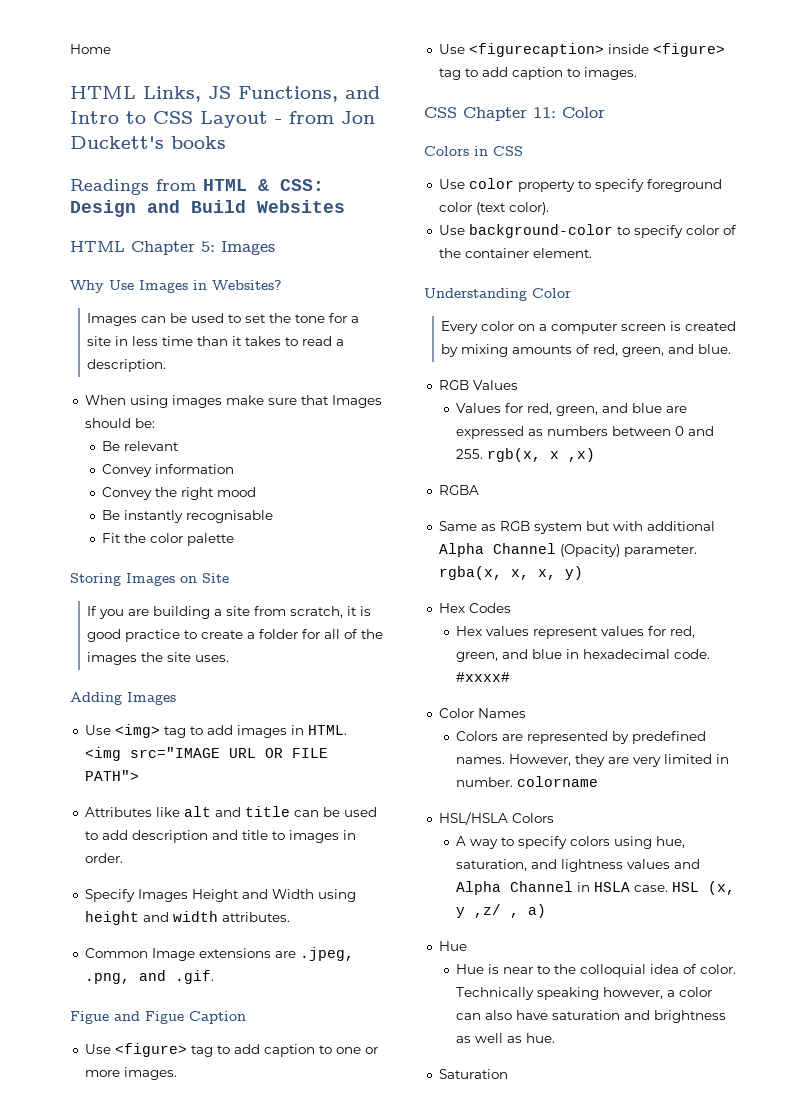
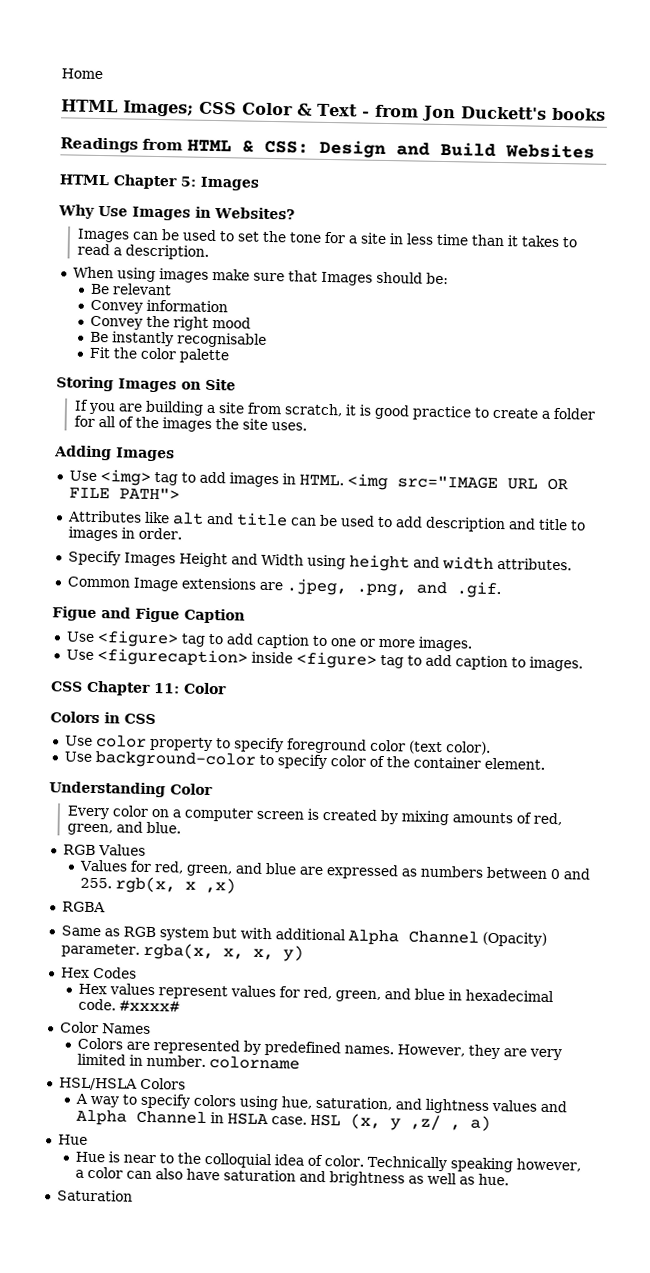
[143,86,380,102] [70,111,268,128] Links, JS Functions, and Intro to CSS Layout -> [123,100,358,117] Images; CSS Color & Text

